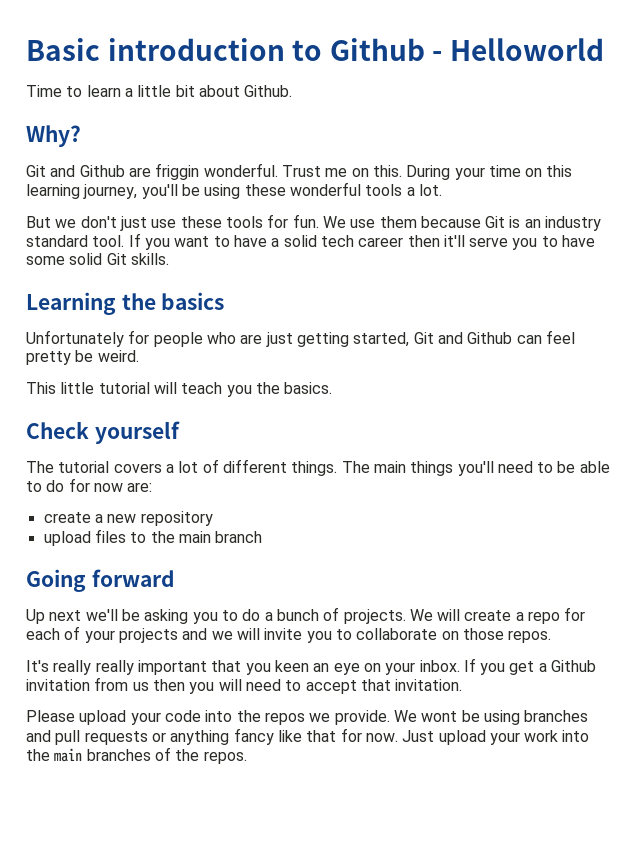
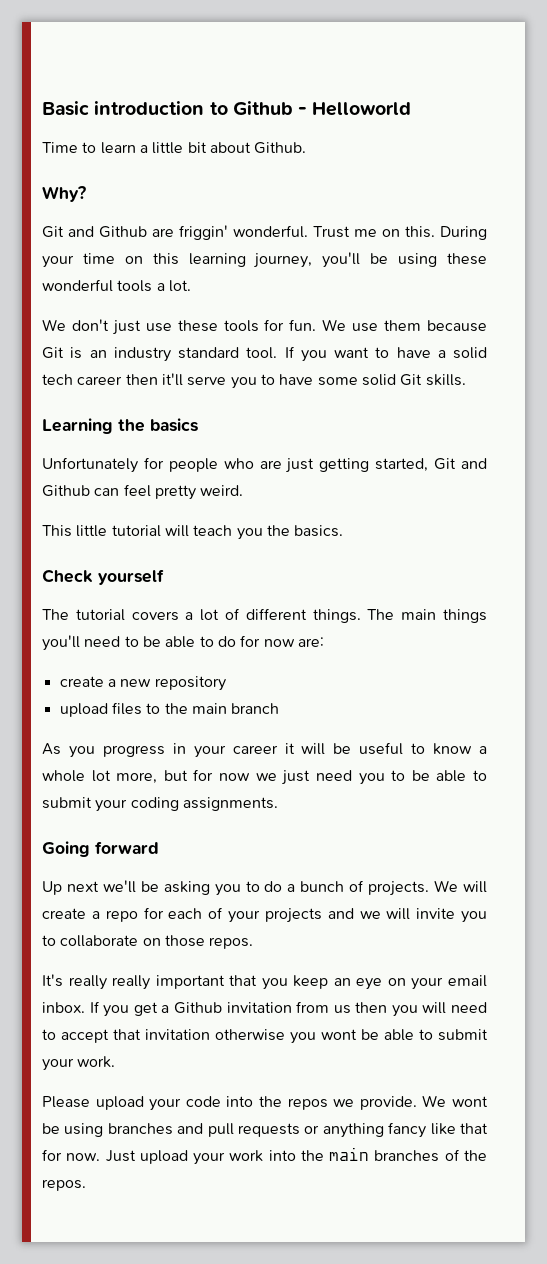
[155,163,200,180] friggin -> [179,225,228,240] friggin'
[26,216,77,228] But we -> [42,319,66,331] We
[75,350,94,362] be -> (196, 492) none
(263, 537) none -> [42,742,488,758] [42,769,488,785] [42,797,278,812] // As you progress in your career it will be useful to know a whole lot more, but for now we just need you to be able to submit your coding assignments.
[274,660,309,672] keen -> [293,975,329,989] keep
(416, 668) none -> [448,975,488,987] email
[395,679,463,691] invitation. -> [145,1029,488,1044] [42,1056,116,1071] invitation otherwise you wont be able to submit your work.

